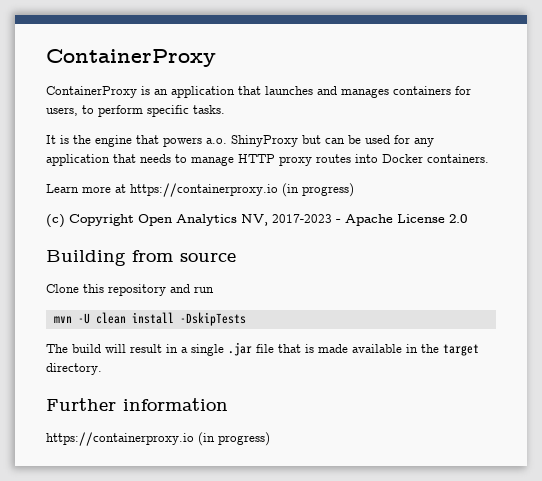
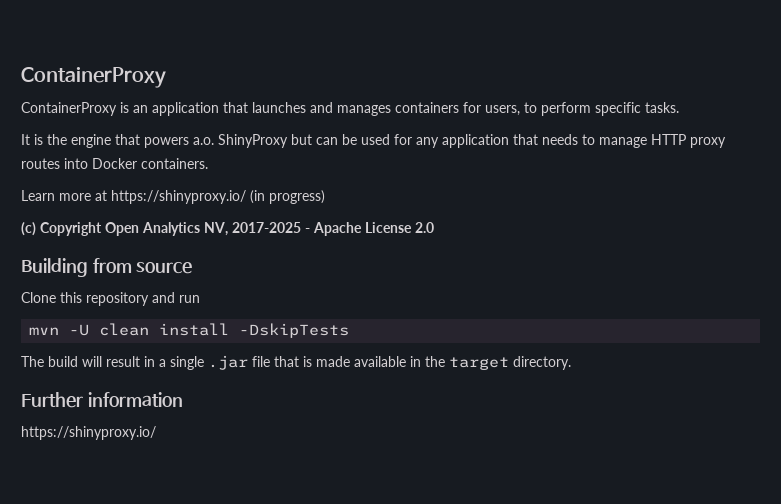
[130,183,278,197] https://containerproxy.io -> [111,190,246,204] https://shinyproxy.io/
[272,214,332,223] 2017-2023 -> [232,222,301,233] 2017-2025
[46,432,270,446] https://containerproxy.io (in progress) -> [21,426,156,440] https://shinyproxy.io/

